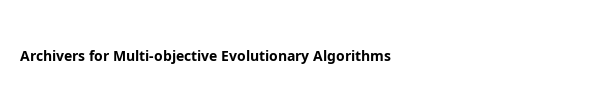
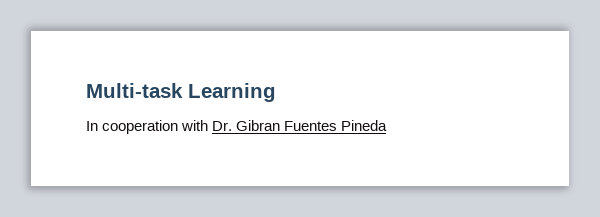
[20,50,391,64] Archivers for Multi-objective Evolutionary Algorithms -> [86,83,276,102] [86,120,388,134] Multi-task Learning // In cooperation with Dr. Gibran Fuentes Pineda

